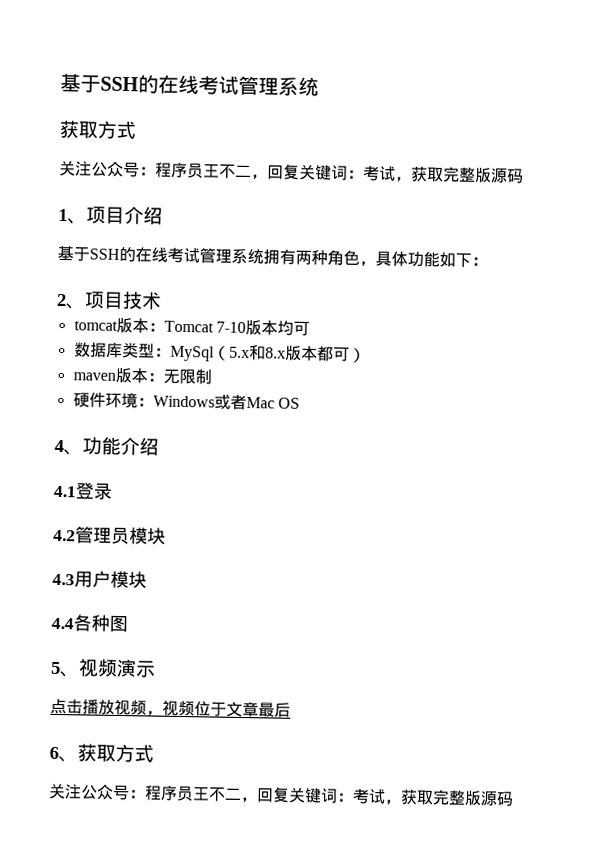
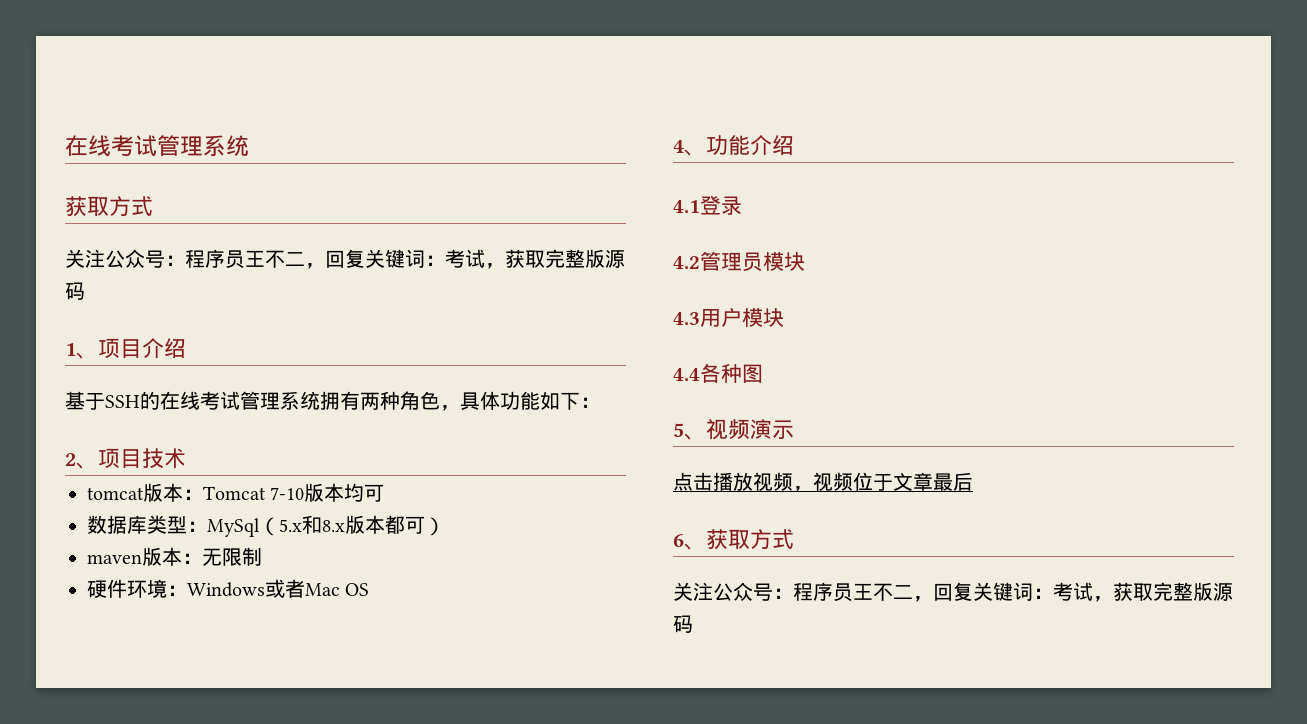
[60,72,159,94] 基于SSH的 -> (65, 145) none

